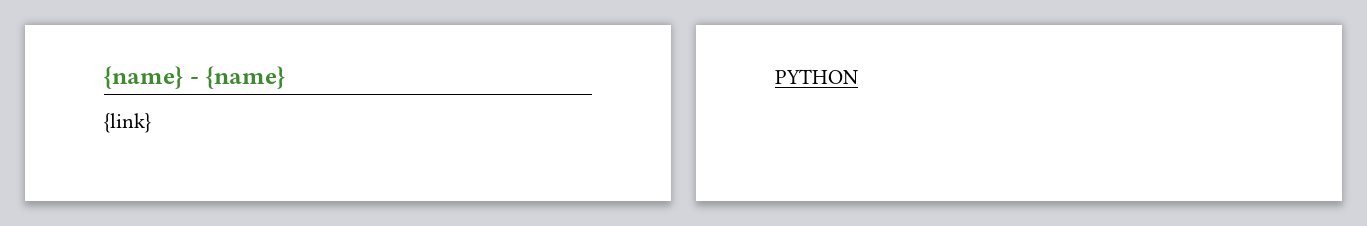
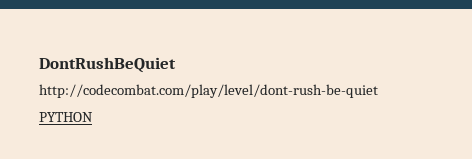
[104,66,285,89] [104,113,151,133] {name} - {name} // {link} -> [39,57,176,73] [39,84,378,98] DontRushBeQuiet // http://codecombat.com/play/level/dont-rush-be-quiet

